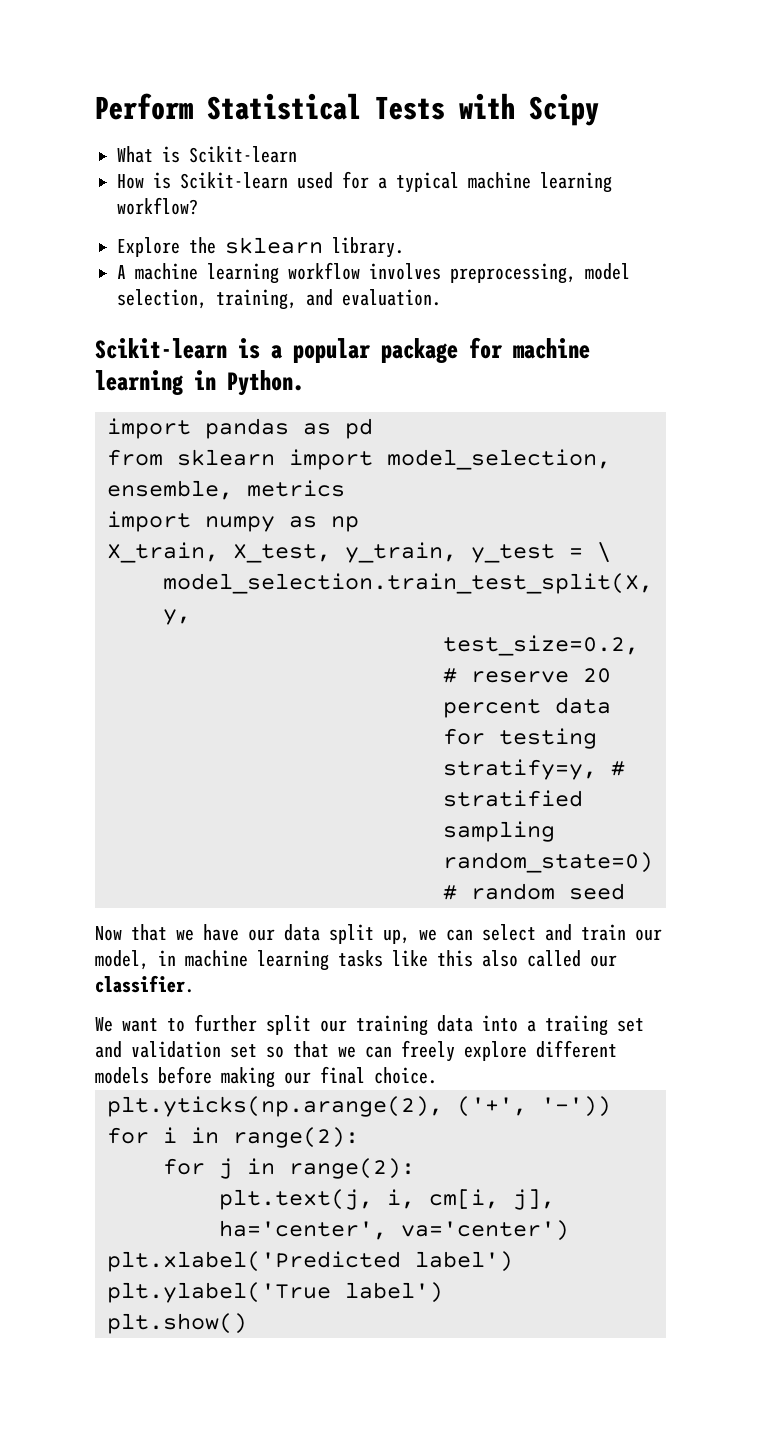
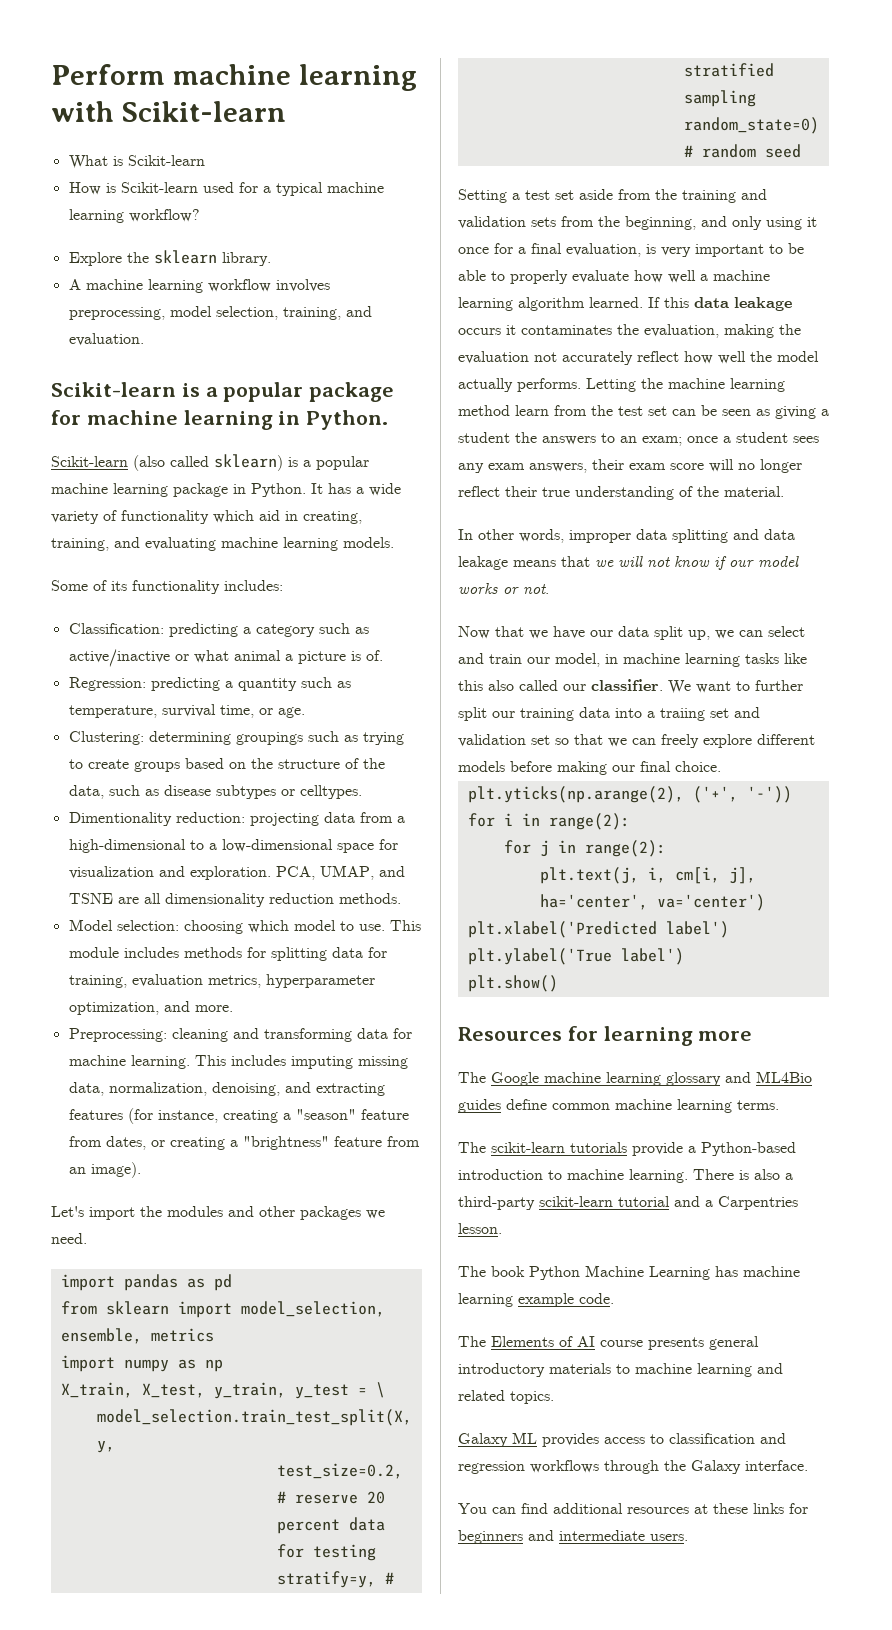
[207,93,599,126] Statistical Tests with Scipy -> [172,64,417,91] [51,101,286,122] machine learning with Scikit-learn
(304, 383) none -> [51,454,369,471] [51,483,401,497] [51,510,362,524] [51,537,394,551] [51,580,283,594] [68,623,369,637] [68,649,383,667] [68,677,351,691] [68,704,305,718] [68,731,404,745] [68,758,385,772] [68,785,362,799] [68,812,405,826] [68,839,398,853] [68,865,405,880] [68,893,401,907] [68,919,421,934] [68,947,387,961] [68,974,375,988] [68,1001,233,1015] [68,1028,412,1042] [68,1055,408,1069] [68,1082,385,1096] [68,1108,409,1124] [68,1136,420,1150] [68,1162,141,1178] [51,1206,385,1220] [51,1233,87,1244] // Scikit-learn (also called sklearn) is a popular machine learning package in Python. It has a wide variety of functionality which aid in creating, training, and evaluating machine learning models. // Some of its functionality includes: // Classification: predicting a category such as active/inactive or what animal a picture is of. // Regression: predicting a quantity such as temperature, survival time, or age. // Clustering: determining groupings such as trying to create groups based on the structure of the data, such as disease subtypes or celltypes. // Dimentionality reduction: projecting data from a high-dimensional to a low-dimensional space for visualization and exploration. PCA, UMAP, and TSNE are all dimensionality reduction methods. // Model selection: choosing which model to use. This module includes methods for splitting data for training, evaluation metrics, hyperparameter optimization, and more. // Preprocessing: cleaning and transforming data for machine learning. This includes imputing missing data, normalization, denoising, and extracting features (for instance, creating a "season" feature from dates, or creating a "brightness" feature from an image). // Let's import the modules and other packages we need.
(625, 891) none -> [458,189,767,203] [458,216,817,230] [458,243,804,257] [458,270,770,284] [458,297,792,311] [458,324,801,338] [458,351,819,365] [458,378,785,392] [458,405,829,419] [458,432,819,446] [458,459,802,473] [458,486,784,500] [458,529,795,543] [458,556,799,570] [458,583,549,594] // Setting a test set aside from the training and validation sets from the beginning, and only using it once for a final evaluation, is very important to be able to properly evaluate how well a machine learning algorithm learned. If this data leakage occurs it contaminates the evaluation, making the evaluation not accurately reflect how well the model actually performs. Letting the machine learning method learn from the test set can be seen as giving a student the answers to an exam; once a student sees any exam answers, their exam score will no longer reflect their true understanding of the material. // In other words, improper data splitting and data leakage means that we will not know if our model works or not.
(194, 984) // -> (663, 685) none
(247, 1323) none -> [458,1026,753,1046] [458,1071,812,1086] [458,1099,779,1113] [458,1142,796,1156] [458,1169,793,1183] [458,1196,798,1210] [458,1223,502,1234] [458,1265,800,1280] [458,1293,614,1307] [458,1336,759,1350] [458,1363,783,1377] [458,1390,554,1404] [458,1432,786,1447] [458,1460,808,1474] [458,1503,808,1514] [458,1530,688,1544] // Resources for learning more // The Google machine learning glossary and ML4Bio guides define common machine learning terms. // The scikit-learn tutorials provide a Python-based introduction to machine learning. There is also a third-party scikit-learn tutorial and a Carpentries lesson. // The book Python Machine Learning has machine learning example code. // The Elements of AI course presents general introductory materials to machine learning and related topics. // Galaxy ML provides access to classification and regression workflows through the Galaxy interface. // You can find additional resources at these links for beginners and intermediate users.

